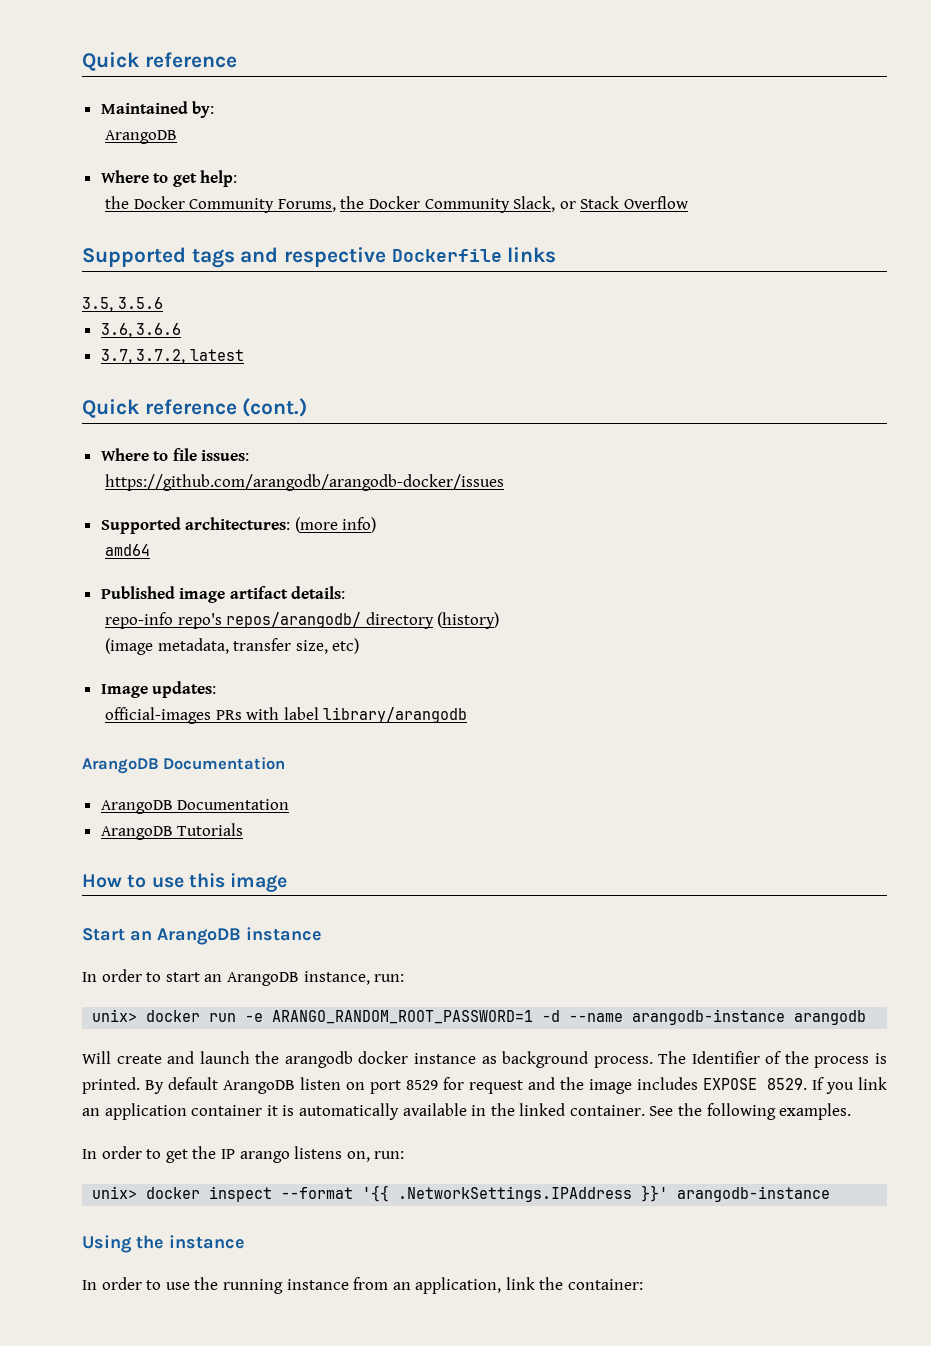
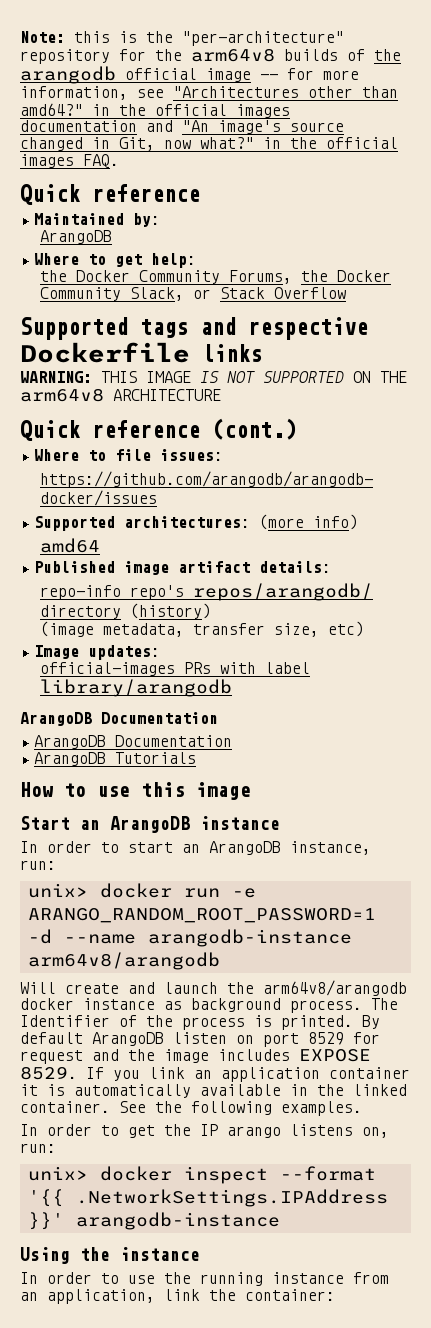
(82, 61) none -> [20,31,344,46] [20,48,401,64] [20,66,359,84] [20,86,398,100] [20,103,290,118] [20,120,344,134] [20,137,398,151] [20,154,119,168] Note: this is the "per-architecture" repository for the arm64v8 builds of the arangodb official image -- for more information, see "Architectures other than amd64?" in the official images documentation and "An image's source changed in Git, now what?" in the official images FAQ. //
[82,297,163,312] [100,323,182,338] [100,349,244,364] 3.5, 3.5.6 // 3.6, 3.6.6 // 3.7, 3.7.2, latest -> [20,371,407,383] [20,388,221,402] WARNING: THIS IMAGE IS NOT SUPPORTED ON THE arm64v8 ARCHITECTURE
[794,1010,867,1025] arangodb -> [27,952,220,970] arm64v8/arangodb
[284,1051,353,1068] arangodb -> [263,980,407,996] arm64v8/arangodb

